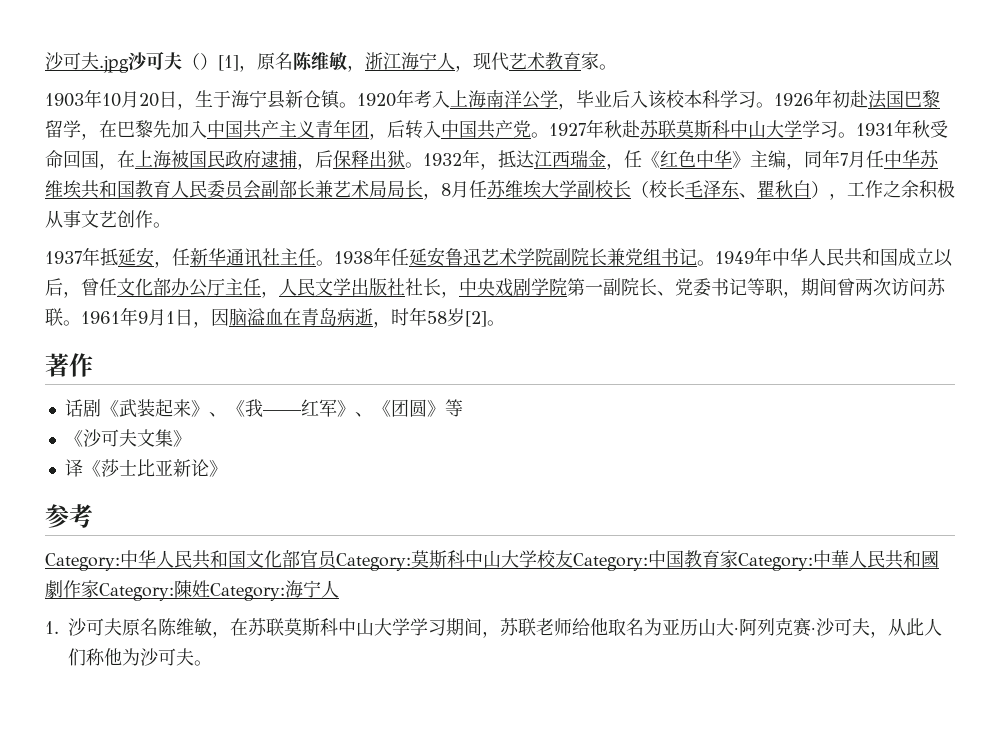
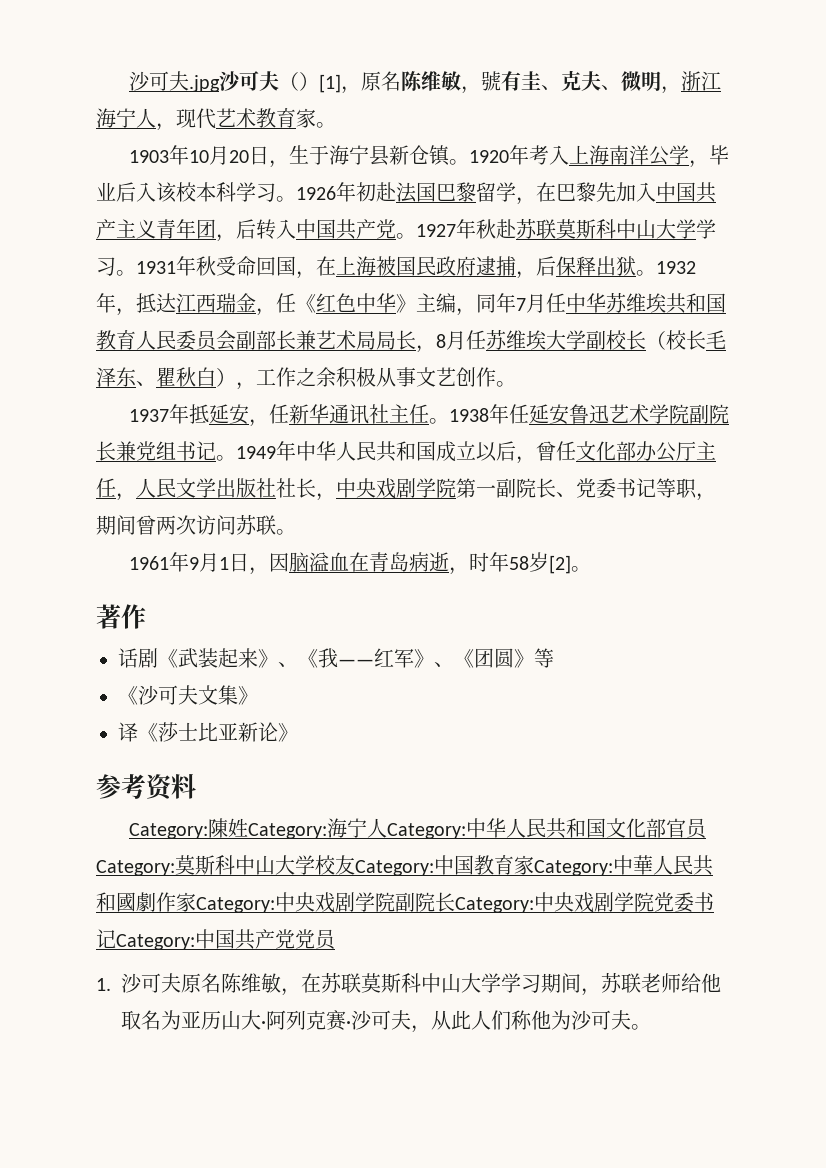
(365, 68) none -> [481,70,682,94] 號有圭、克夫、微明，
(81, 323) none -> (296, 532) //
[45,553,120,571] // Category: -> [146,774,196,801] [129,818,467,839] 资料 // Category:陳姓Category:海宁人Category:
[174,580,339,601] 陳姓Category:海宁人 -> [275,892,714,913] [96,929,337,950] 中央戏剧学院副院长Category:中央戏剧学院党委书记Category:中国共产党党员

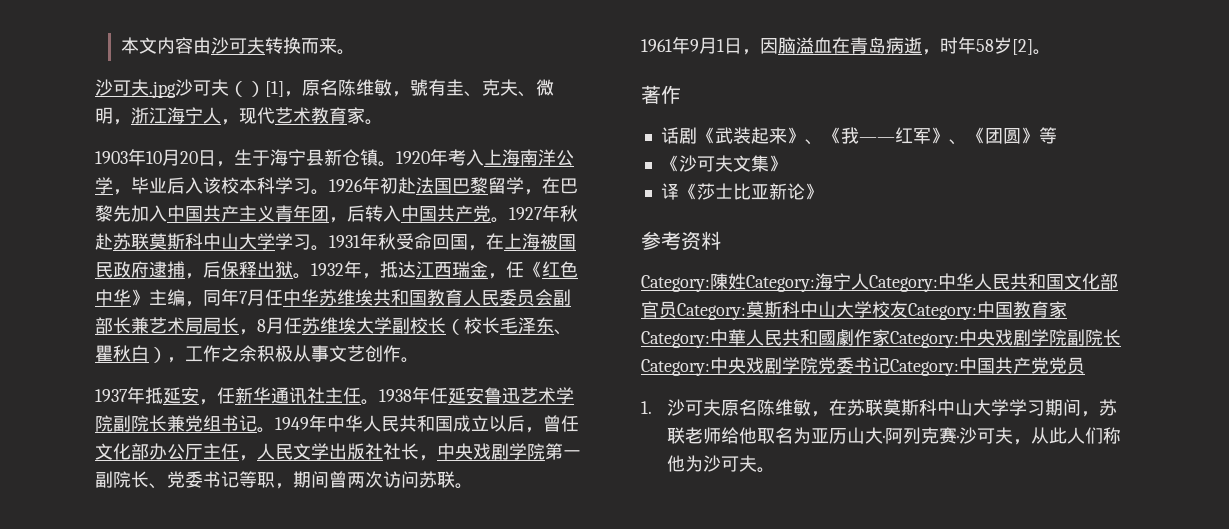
(129, 81) none -> [120,37,355,55] 本文内容由沙可夫转换而来。 //

